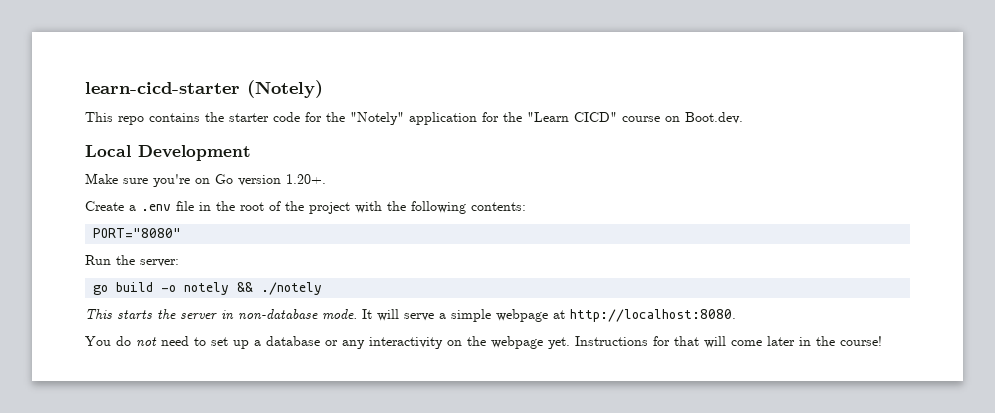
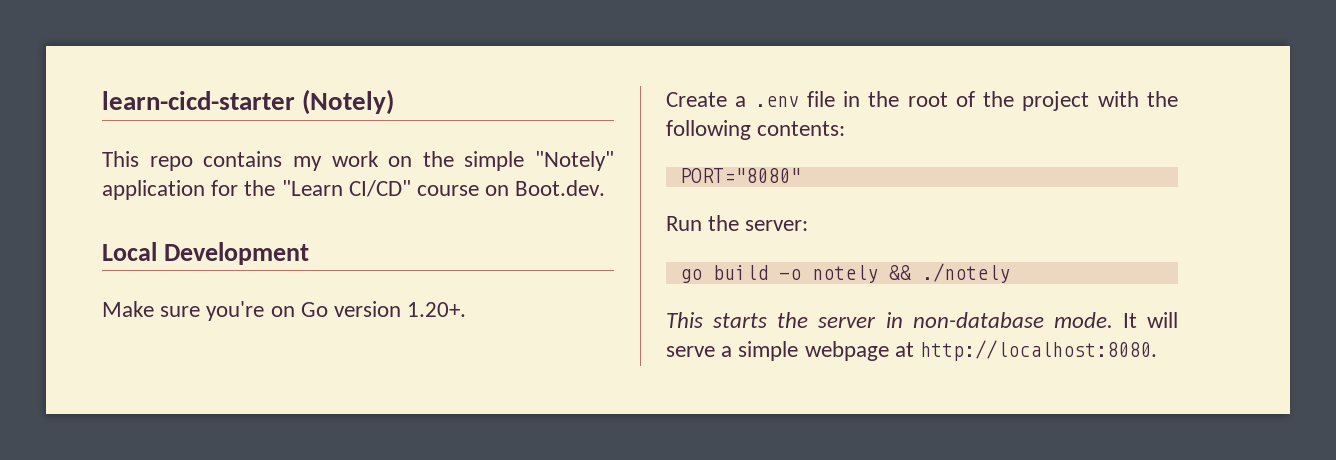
[205,112,345,122] the starter code for the -> [292,151,525,171] my work on the simple
[574,112,617,122] CICD" -> [348,180,411,197] CI/CD"
[85,336,882,349] // You do not need to set up a database or any interactivity on the webpage yet. Instructions for that will come later in the course! -> (1158, 350) none

